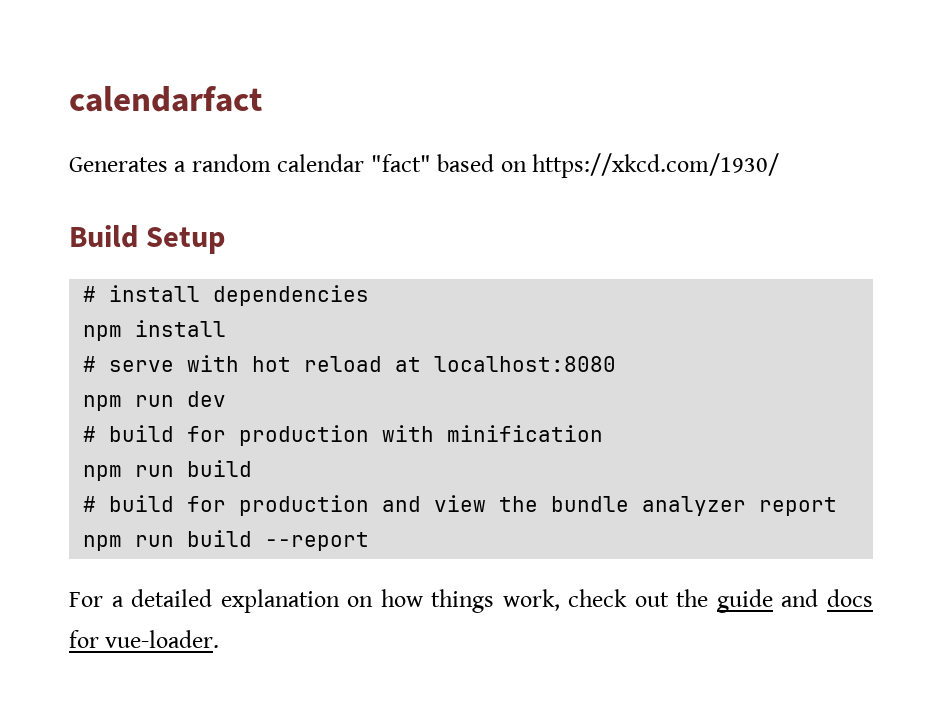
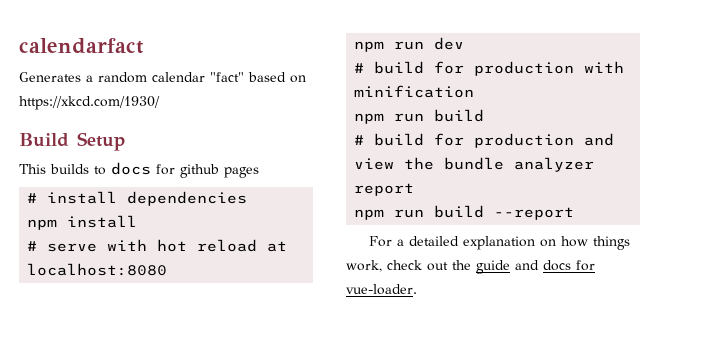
(226, 240) none -> [19,162,259,178] // This builds to docs for github pages

